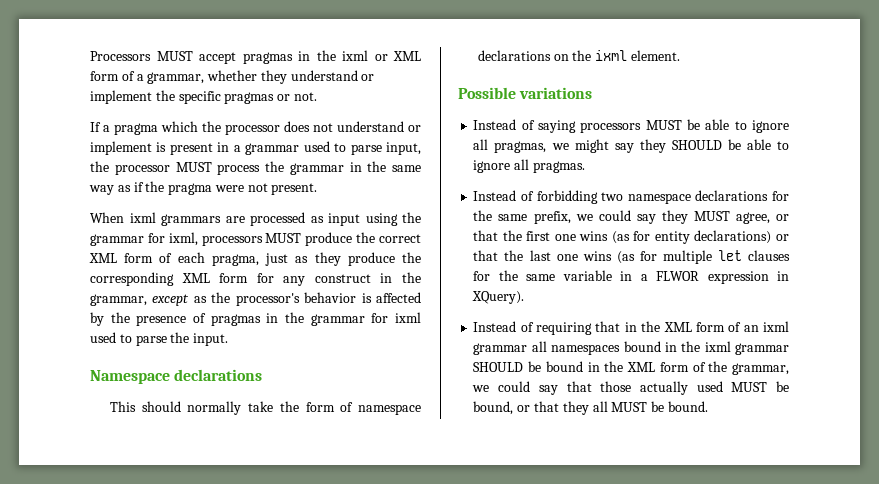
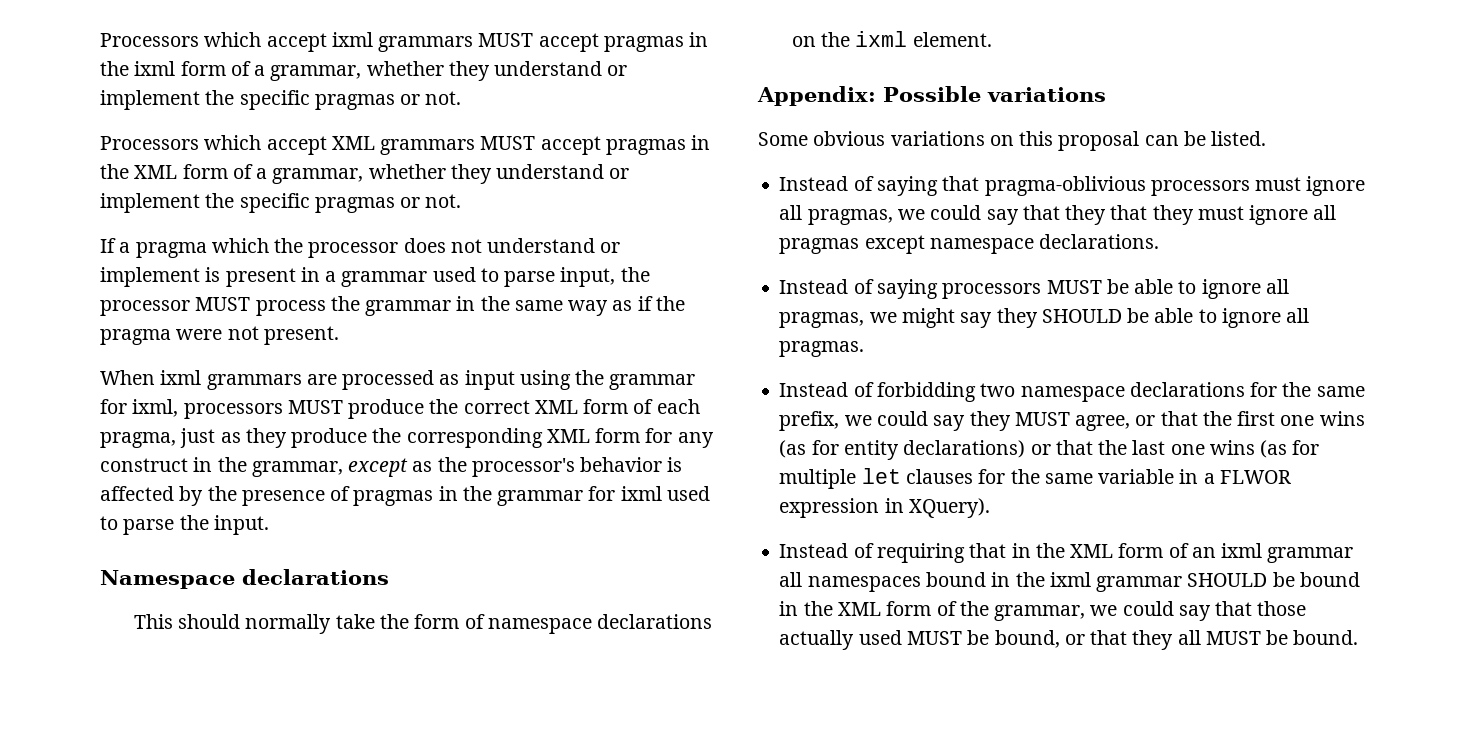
[90,51,151,61] Processors -> [100,32,474,52] Processors which accept ixml grammars
[374,54,388,61] or -> [180,61,628,81] [100,90,462,110] [100,135,711,155] [100,164,129,179] form of a grammar, whether they understand or implement the specific pragmas or not. // Processors which accept XML grammars MUST accept pragmas in the
(680, 55) none -> [757,86,876,106] Appendix:
(593, 93) none -> [758,131,1267,151] [779,176,1366,196] [779,205,1337,225] [779,234,1160,254] // Some obvious variations on this proposal can be listed. // Instead of saying that pragma-oblivious processors must ignore all pragmas, we could say that they that they must ignore all pragmas except namespace declarations.

